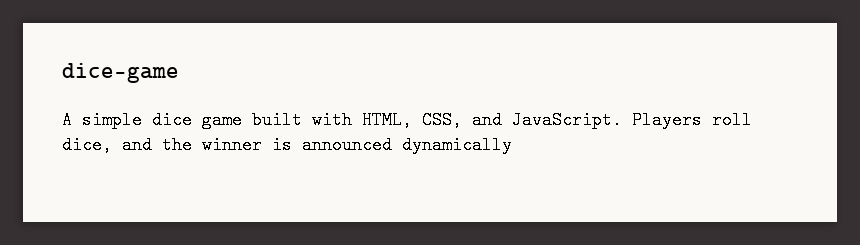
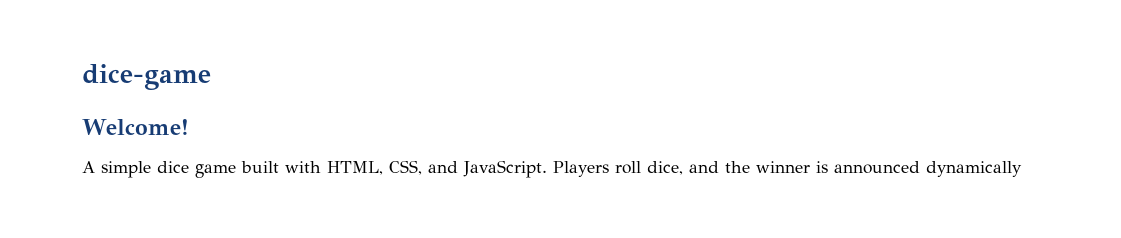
(179, 73) none -> [82,119,189,135] // Welcome!

